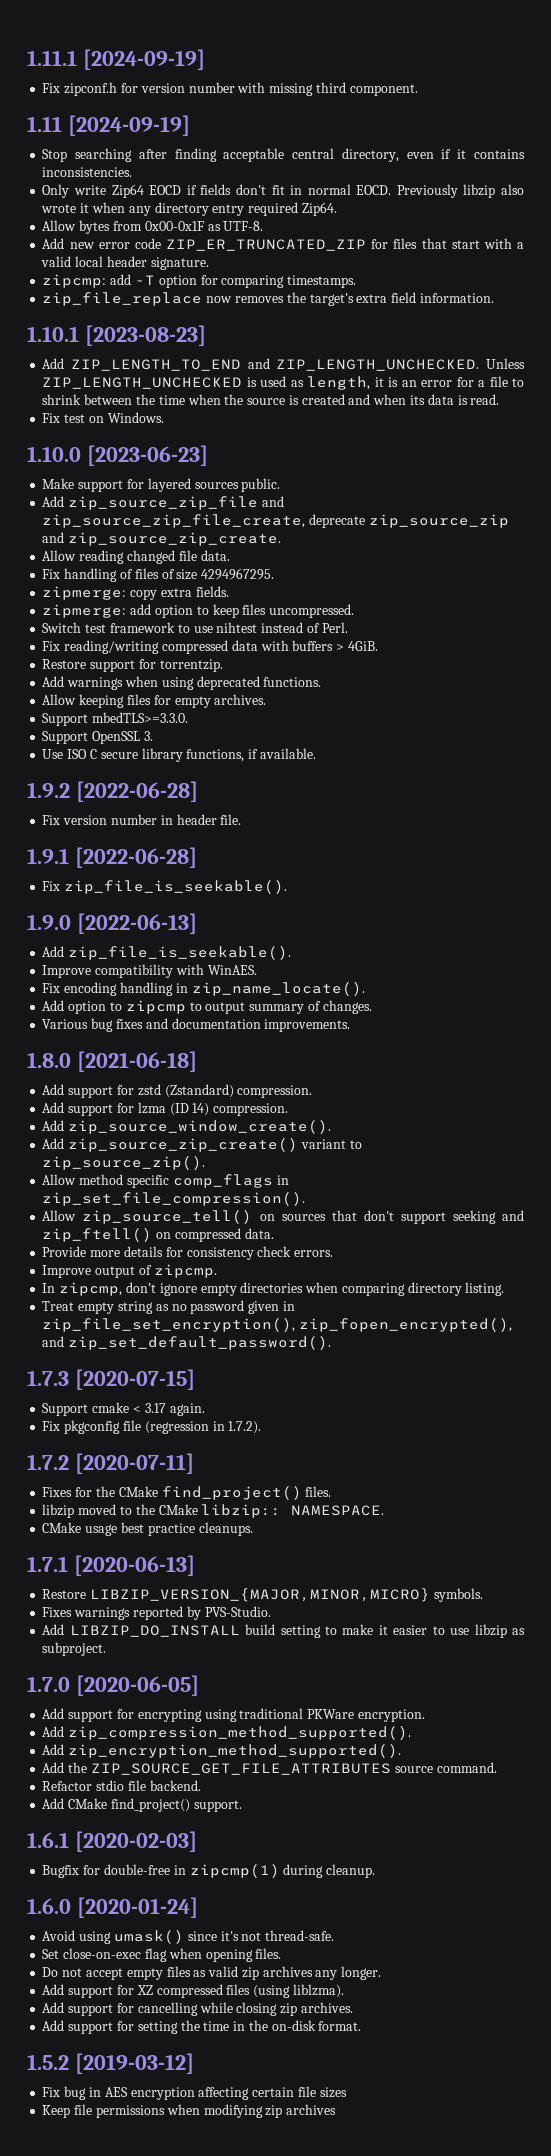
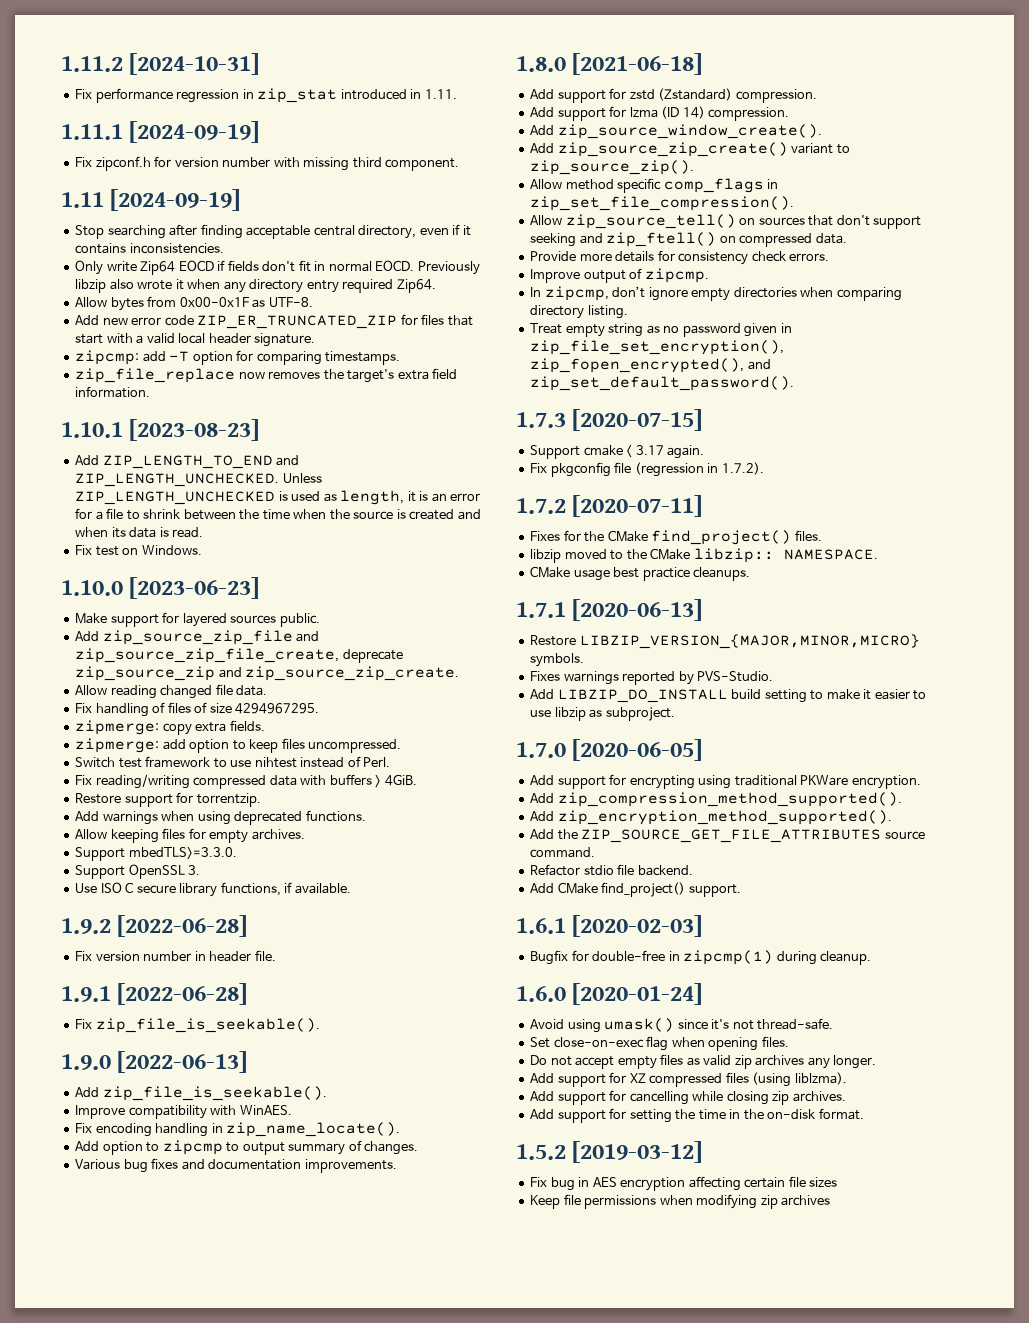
(27, 58) none -> [61,53,260,75] [75,88,457,103] 1.11.2 [2024-10-31] // Fix performance regression in zip_stat introduced in 1.11. //

